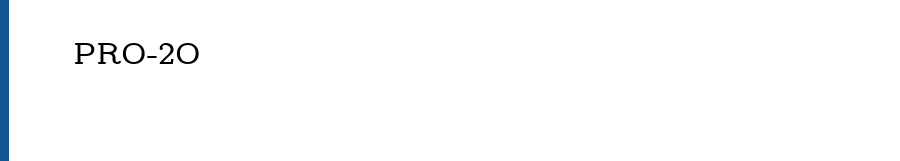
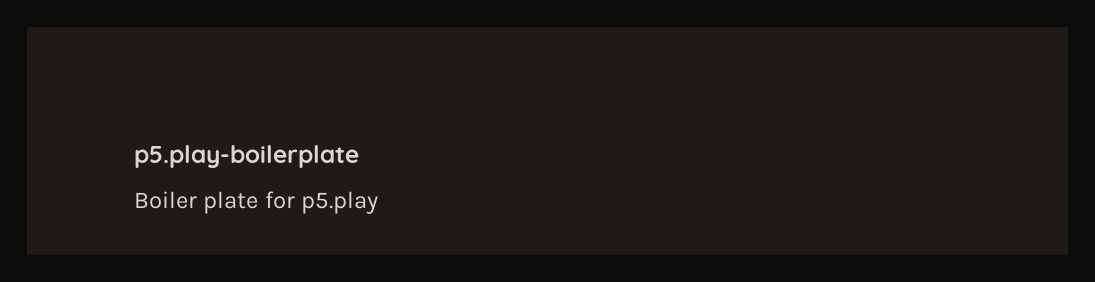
[73,43,201,64] PRO-2O -> [134,145,359,168] [134,191,379,214] p5.play-boilerplate // Boiler plate for p5.play

